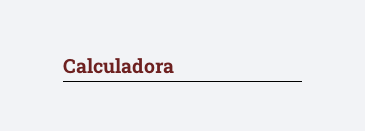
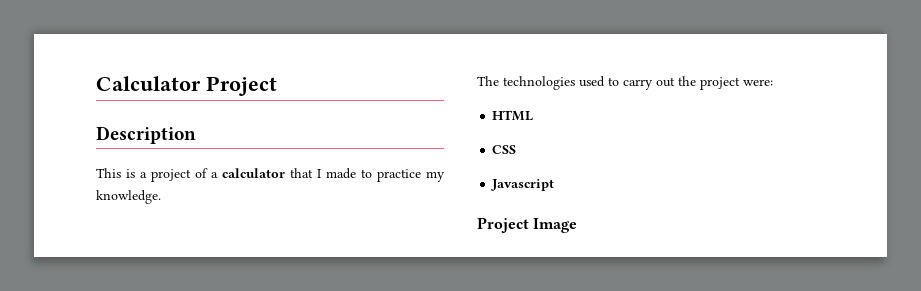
[63,58,174,74] Calculadora -> [96,76,277,96] [96,126,196,144] [96,168,445,182] [96,190,161,204] [477,76,773,90] [492,110,534,121] [492,145,517,154] [491,179,555,191] [477,217,578,233] Calculator Project // Description // This is a project of a calculator that I made to practice my knowledge. // The technologies used to carry out the project were: // HTML // CSS // Javascript // Project Image

